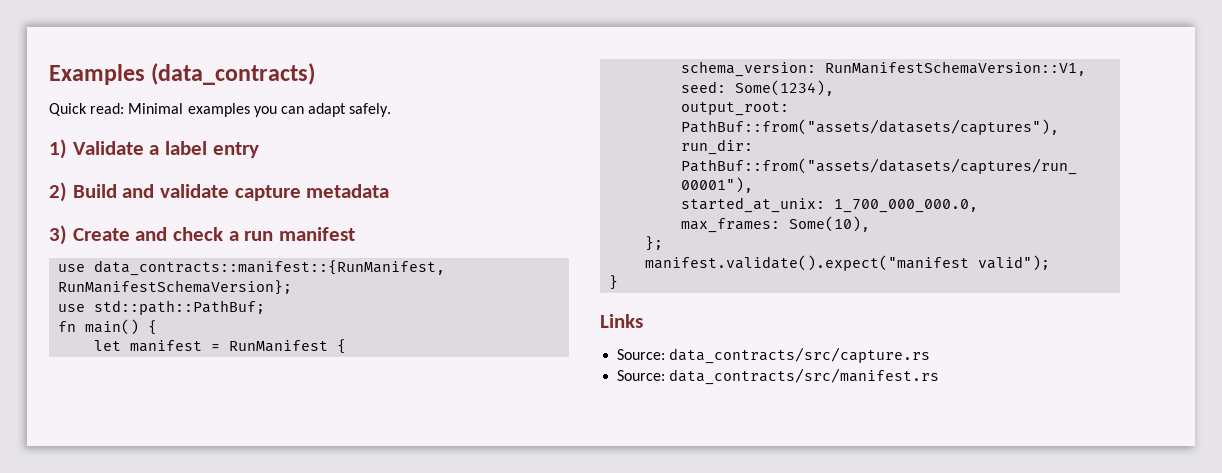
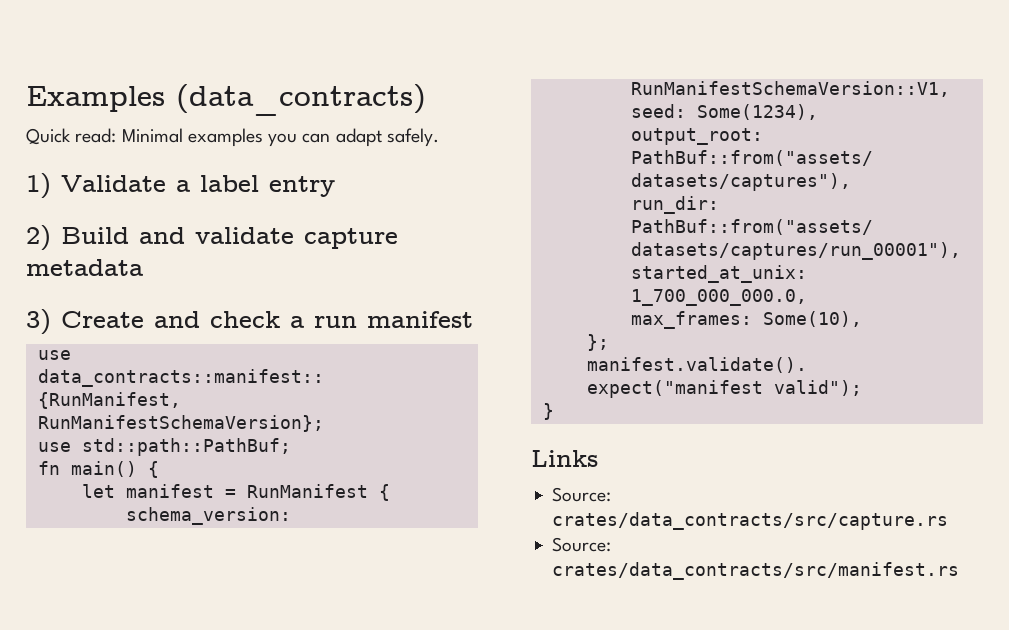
[669,347,931,364] [617,368,940,385] data_contracts/src/capture.rs // Source: data_contracts/src/manifest.rs -> [552,512,949,530] [552,537,612,552] [552,562,960,580] crates/data_contracts/src/capture.rs // Source: crates/data_contracts/src/manifest.rs

